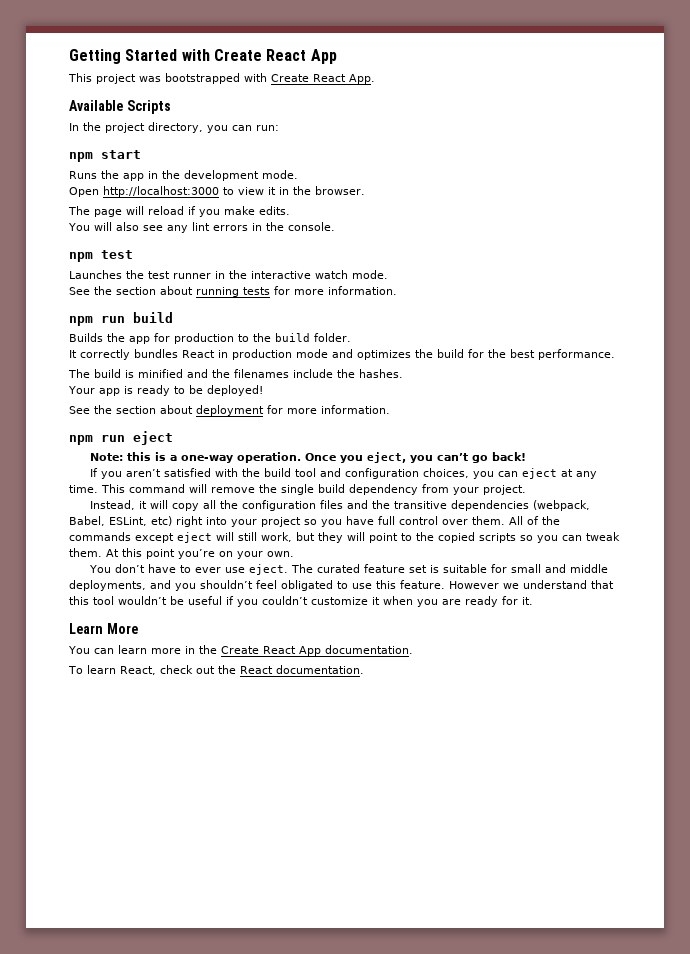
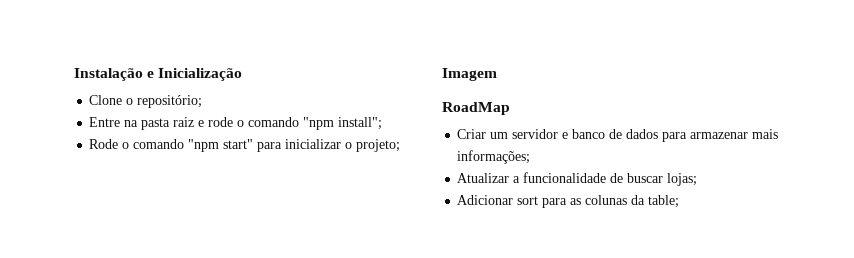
[69,49,337,64] [68,73,375,84] [69,100,171,114] [69,122,279,133] [69,150,141,162] [69,170,298,181] [69,186,365,197] [68,206,290,217] [68,222,335,233] [69,250,133,262] [69,270,388,279] [69,286,397,297] [69,312,173,326] [69,333,351,344] [69,349,615,360] [68,369,403,378] [68,385,263,396] [69,405,390,416] [69,431,173,445] [89,452,526,463] [89,468,597,479] [69,484,526,495] [89,500,590,511] [69,516,560,527] [69,532,620,543] [69,548,294,559] [88,564,608,575] [69,580,614,591] [69,596,533,607] [69,623,138,634] [68,645,413,656] [68,665,364,675] Getting Started with Create React App // This project was bootstrapped with Create React App. // Available Scripts // In the project directory, you can run: // npm start // Runs the app in the development mode. // Open http://localhost:3000 to view it in the browser. // The page will reload if you make edits. // You will also see any lint errors in the console. // npm test // Launches the test runner in the interactive watch mode. // See the section about running tests for more information. // npm run build // Builds the app for production to the build folder. // It correctly bundles React in production mode and optimizes the build for the best performance. // The build is minified and the filenames include the hashes. // Your app is ready to be deployed! // See the section about deployment for more information. // npm run eject // Note: this is a one-way operation. Once you eject, you can’t go back! // If you aren’t satisfied with the build tool and configuration choices, you can eject at any time. This command will remove the single build dependency from your project. // Instead, it will copy all the configuration files and the transitive dependencies (webpack, Babel, ESLint, etc) right into your project so you have full control over them. All of the commands except eject will still work, but they will point to the copied scripts so you can tweak them. At this point you’re on your own. // You don’t have to ever use eject. The curated feature set is suitable for small and middle deployments, and you shouldn’t feel obligated to use this feature. However we understand that this tool wouldn’t be useful if you couldn’t customize it when you are ready for it. // Learn More // You can learn more in the Create React App documentation. // To learn React, check out the React documentation. -> [74,68,243,81] [89,95,203,108] [89,117,383,130] [89,139,401,152] [442,68,497,81] [442,102,510,115] [457,129,779,142] [457,150,531,164] [457,172,698,186] [457,195,680,208] Instalação e Inicialização // Clone o repositório; // Entre na pasta raiz e rode o comando "npm install"; // Rode o comando "npm start" para inicializar o projeto; // Imagem // RoadMap // Criar um servidor e banco de dados para armazenar mais informações; // Atualizar a funcionalidade de buscar lojas; // Adicionar sort para as colunas da table;

